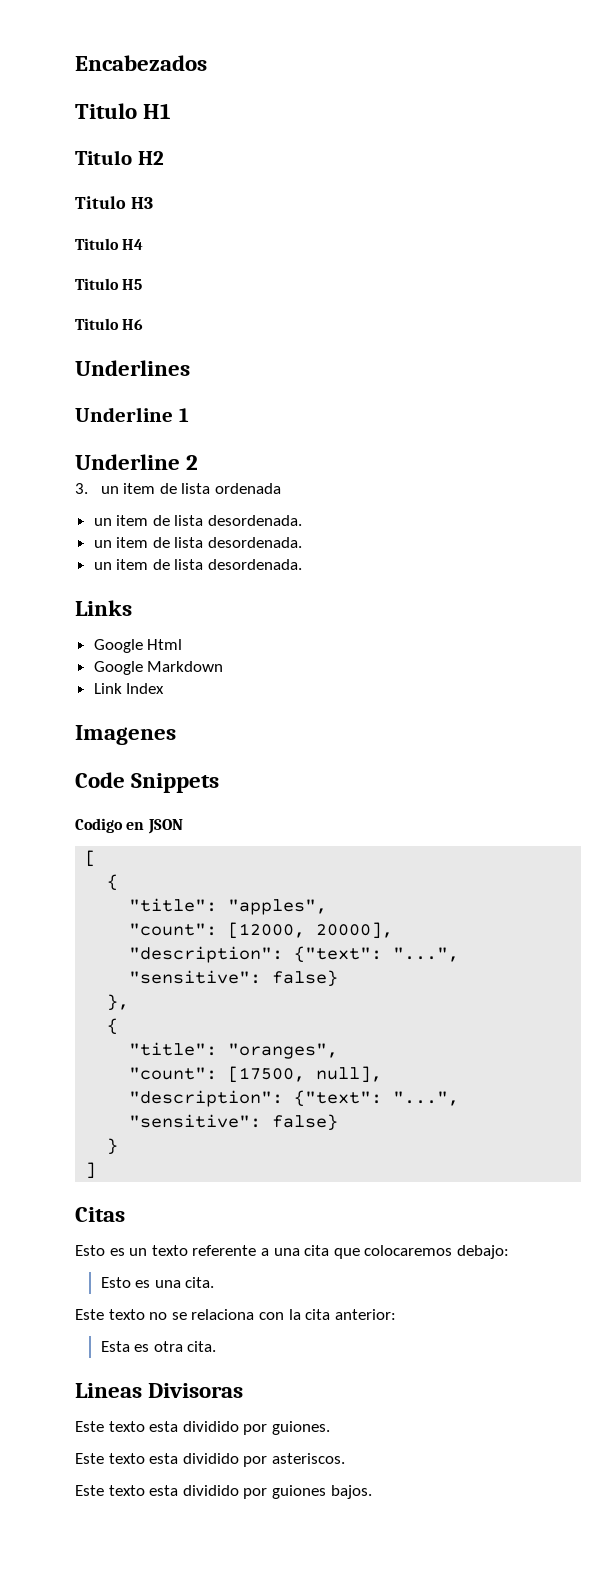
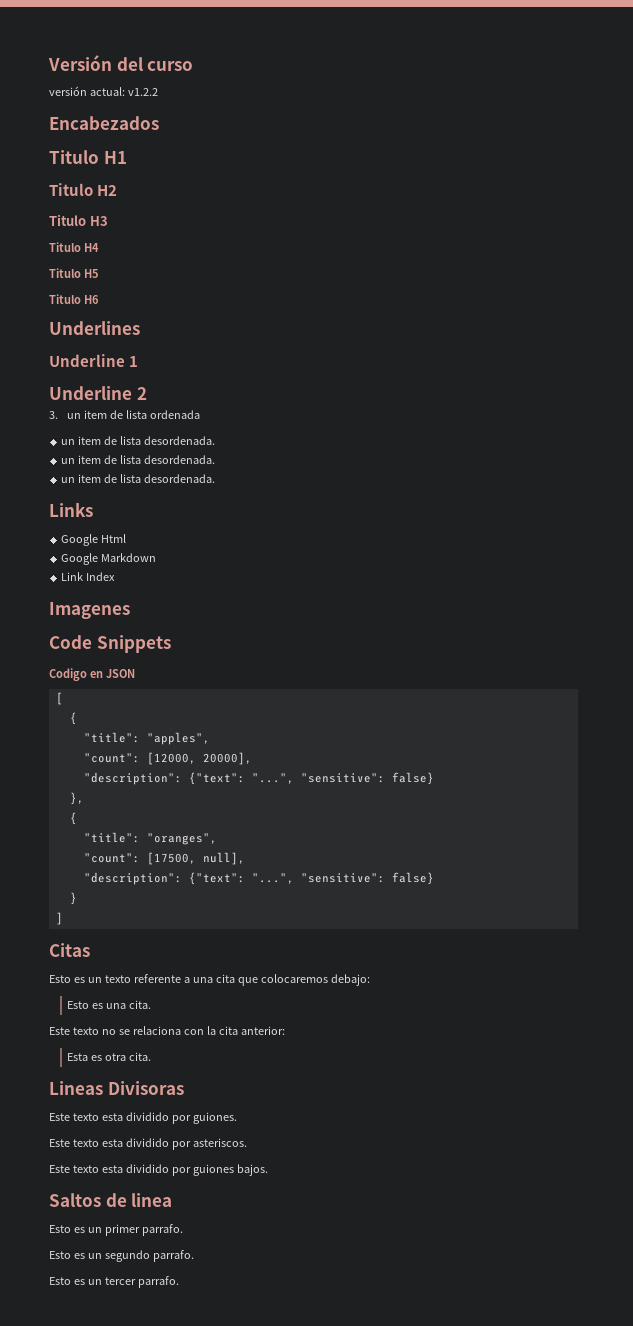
(75, 63) none -> [48,55,194,71] [49,86,158,96] Versión del curso // versión actual: v1.2.2 //
(372, 1492) none -> [49,1193,173,1207] [49,1224,183,1236] [49,1250,194,1262] [49,1276,179,1288] // Saltos de linea // Esto es un primer parrafo. // Esto es un segundo parrafo. // Esto es un tercer parrafo.

